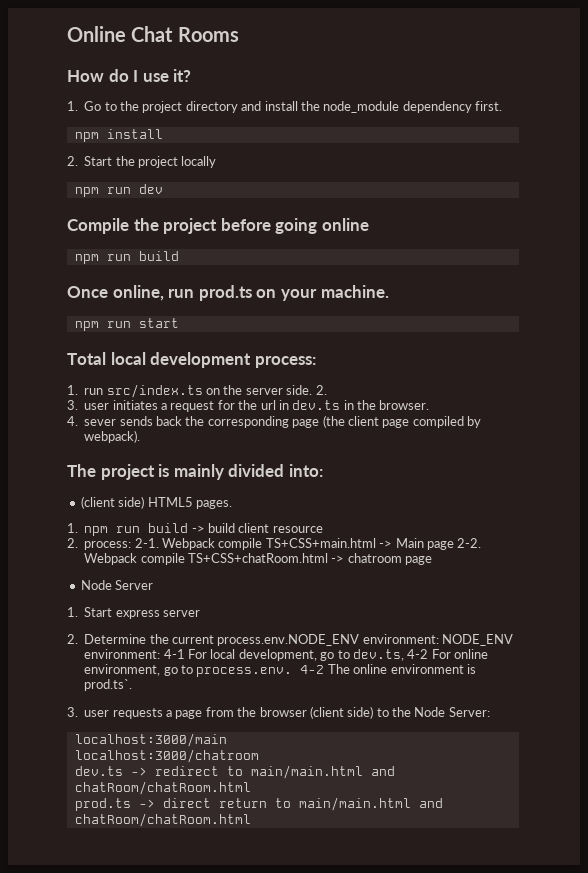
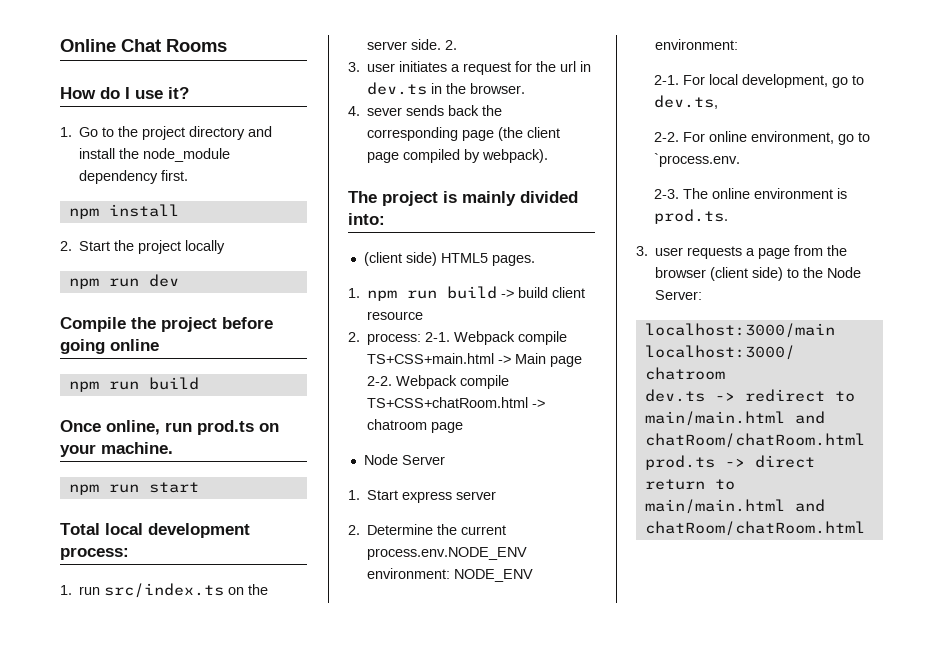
[163,649,185,659] 4-1 -> [653,75,679,85] // 2-1.
[407,649,429,659] 4-2 -> [653,132,679,142] // 2-2.
[196,665,325,677] process.env. 4-2 -> [653,153,740,167] [653,189,679,199] `process.env. // 2-3.
[84,679,133,691] prod.ts`. -> [653,209,728,224] prod.ts.

